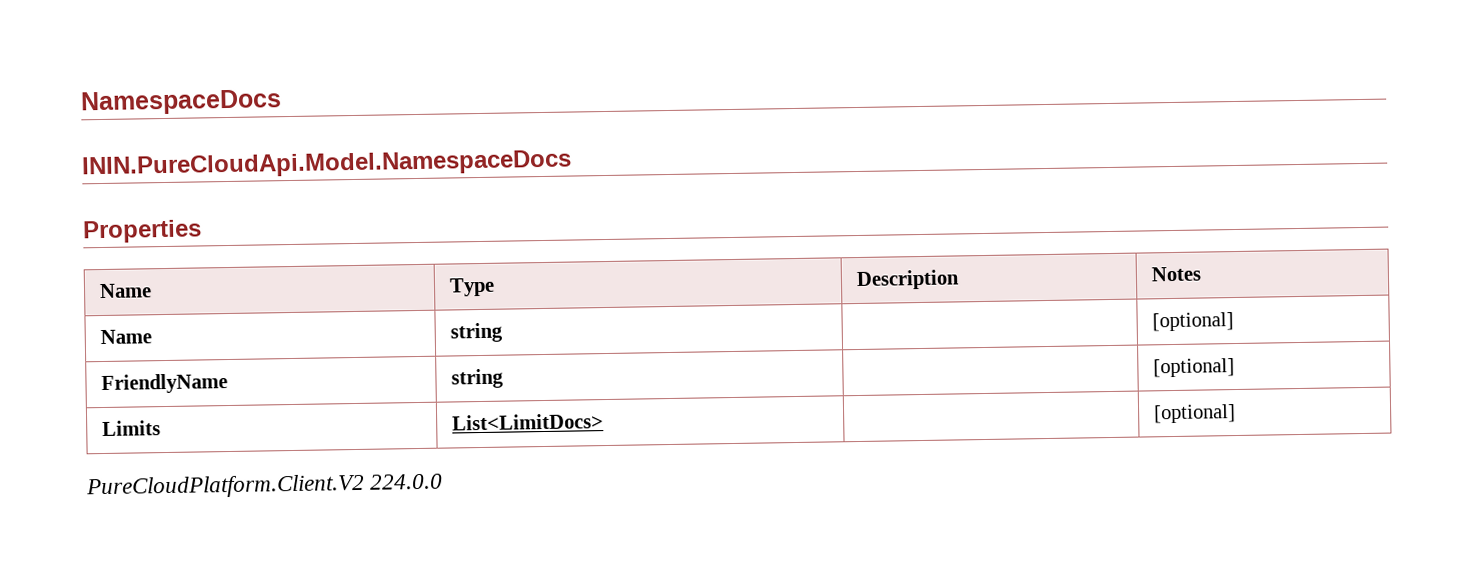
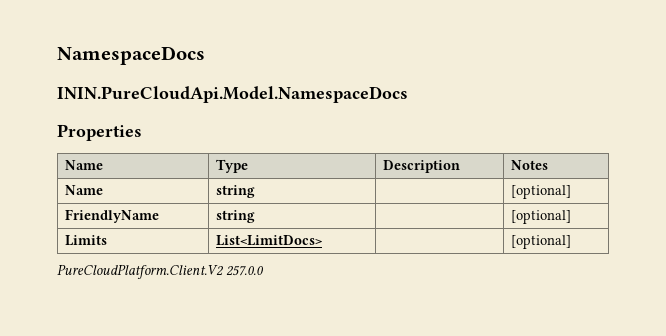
[369,473,444,490] 224.0.0 -> [226,266,264,276] 257.0.0

